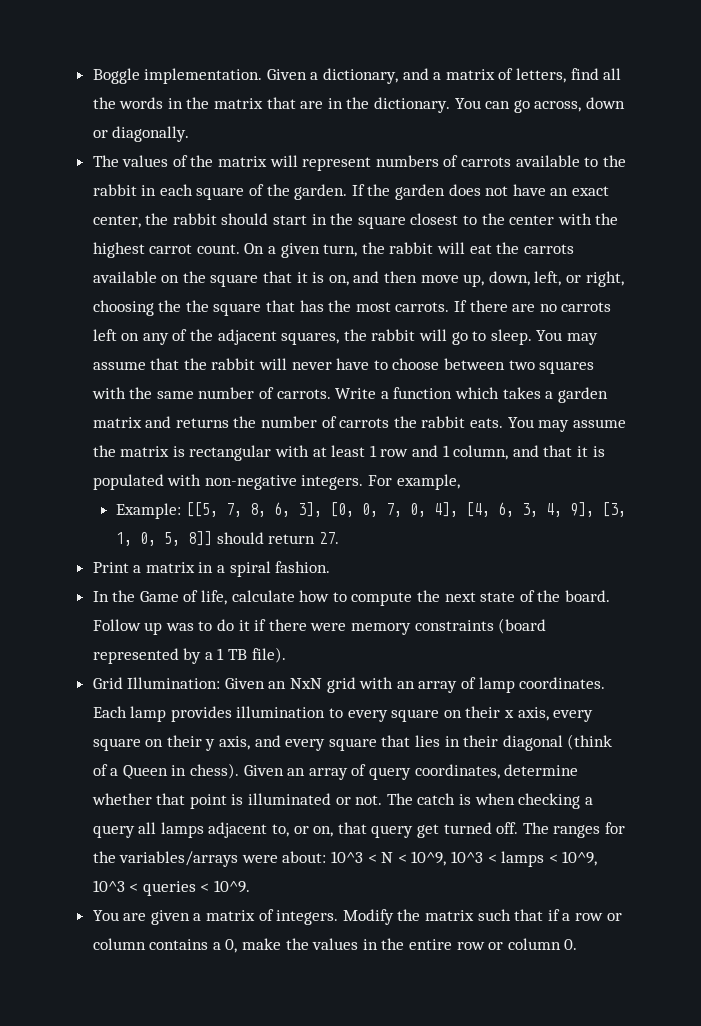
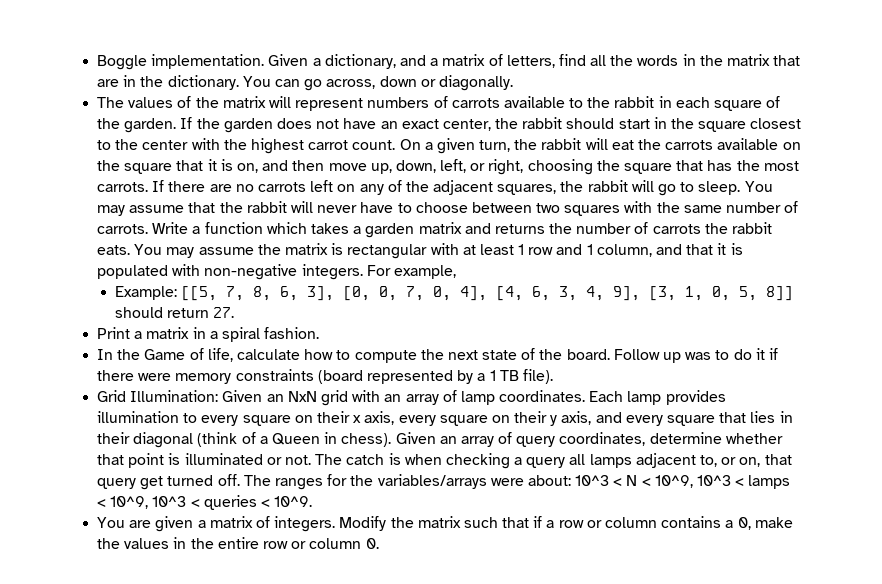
[185,300,209,312] the -> (620, 165) none

